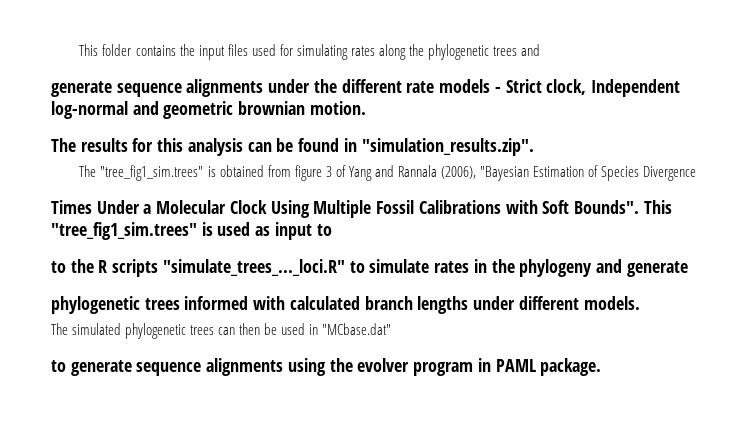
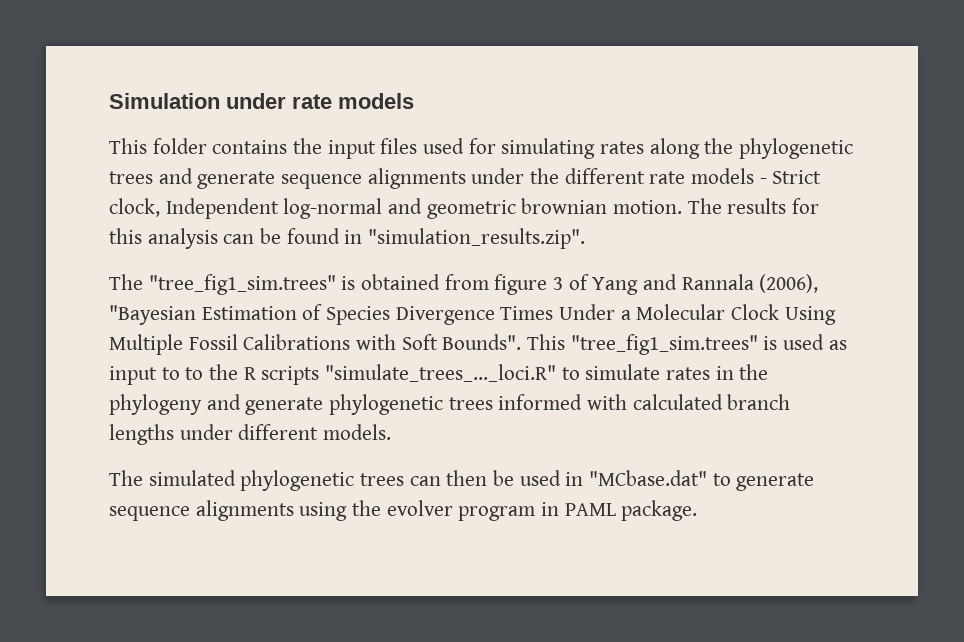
(79, 50) none -> [109,93,414,109] Simulation under rate models //
(541, 50) // -> (193, 176) none
(366, 108) // -> (683, 207) none
(697, 173) // -> (495, 315) none
(332, 230) // -> (180, 373) none
(688, 269) // -> (324, 406) none
(392, 329) // -> (708, 478) none

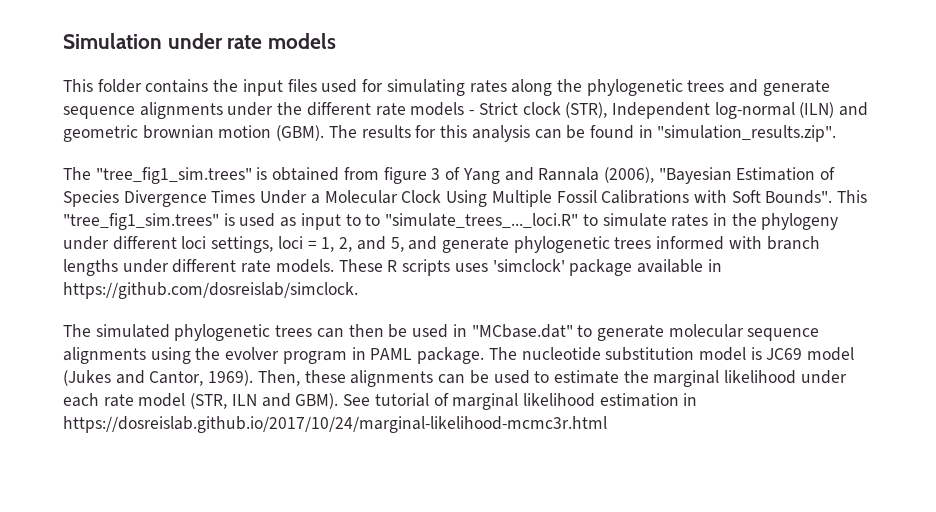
[109,198,160,217] clock, -> [522,102,608,118] clock (STR),
(383, 208) none -> [799,102,835,118] (ILN)
[613,200,683,214] motion. -> [218,125,325,141] motion (GBM).
[209,364,320,385] the R scripts -> (381, 220) none
(202, 404) none -> [63,236,404,253] under different loci settings, loci = 1, 2, and 5,
[632,394,723,410] calculated -> (762, 242) none
(319, 432) none -> [241,260,272,273] rate
(392, 432) none -> [338,259,722,276] [63,282,358,299] These R scripts uses 'simclock' package available in https://github.com/dosreislab/simclock.
(815, 482) none -> [668,324,744,338] molecular
(698, 510) none -> [488,347,855,361] [63,370,847,387] [63,393,698,410] [63,416,607,433] The nucleotide substitution model is JC69 model (Jukes and Cantor, 1969). Then, these alignments can be used to estimate the marginal likelihood under each rate model (STR, ILN and GBM). See tutorial of marginal likelihood estimation in https://dosreislab.github.io/2017/10/24/marginal-likelihood-mcmc3r.html

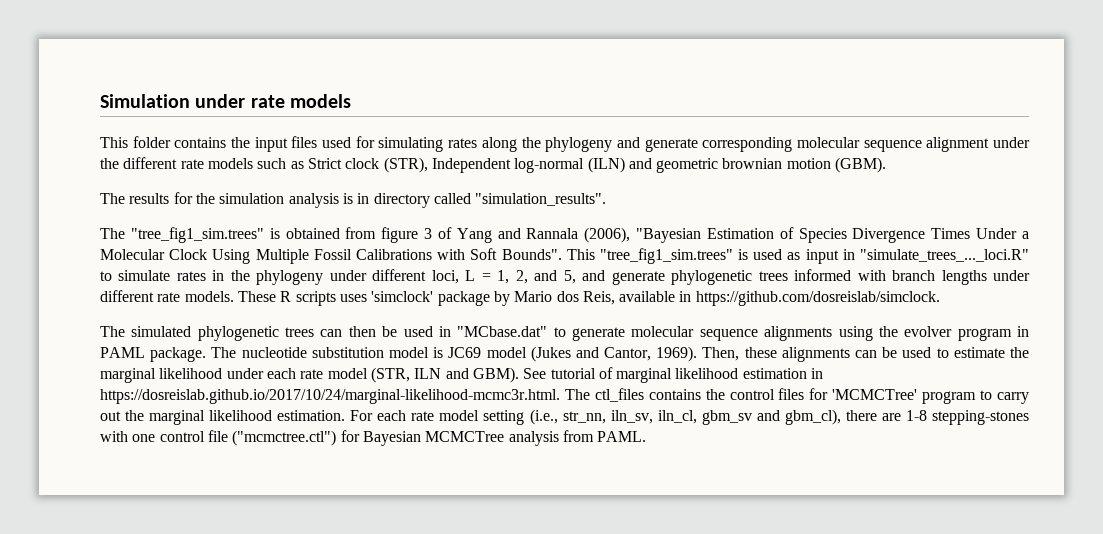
[586,79,830,96] [63,102,223,119] phylogenetic trees and generate sequence alignments -> [545,137,990,152] phylogeny and generate corresponding molecular sequence alignment
[469,110,475,115] - -> [257,158,304,169] such as
(325, 133) none -> (887, 165) //
[440,125,837,142] this analysis can be found in "simulation_results.zip". -> [195,193,607,208] the simulation analysis is in directory called "simulation_results".
[345,214,381,226] to to -> [842,249,855,260] in
[181,236,303,253] loci settings, loci -> [431,270,476,284] loci, L
(633, 267) none -> [493,291,615,306] by Mario dos Reis,
[63,416,607,433] https://dosreislab.github.io/2017/10/24/marginal-likelihood-mcmc3r.html -> [100,388,1029,404] [100,409,1029,425] [100,430,647,446] https://dosreislab.github.io/2017/10/24/marginal-likelihood-mcmc3r.html. The ctl_files contains the control files for 'MCMCTree' program to carry out the marginal likelihood estimation. For each rate model setting (i.e., str_nn, iln_sv, iln_cl, gbm_sv and gbm_cl), there are 1-8 stepping-stones with one control file ("mcmctree.ctl") for Bayesian MCMCTree analysis from PAML.

